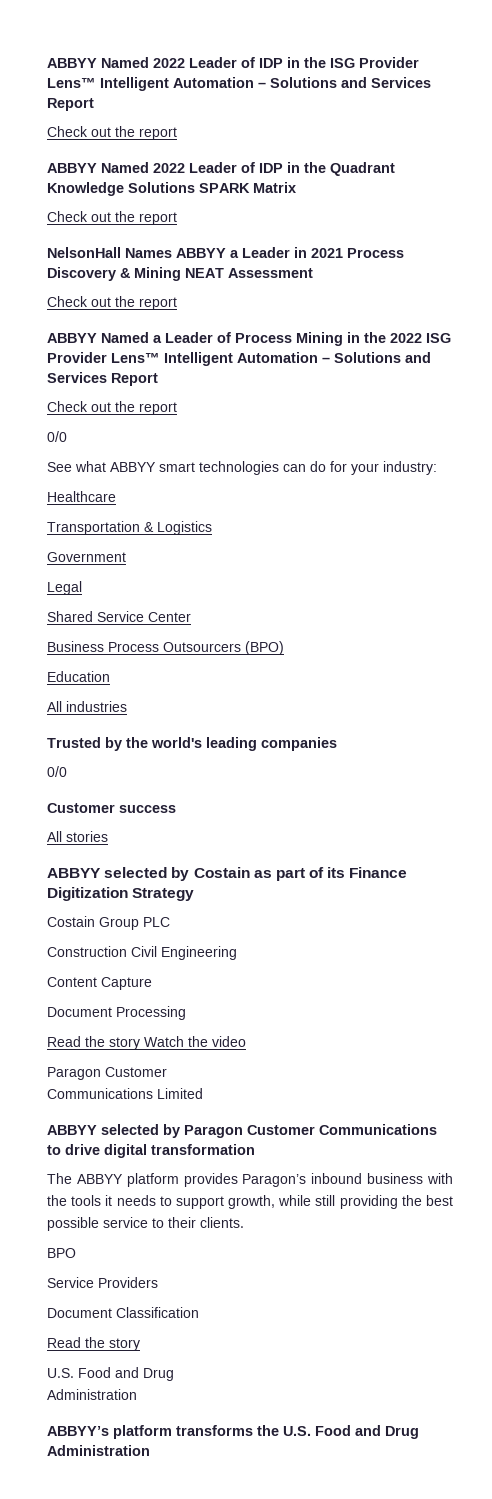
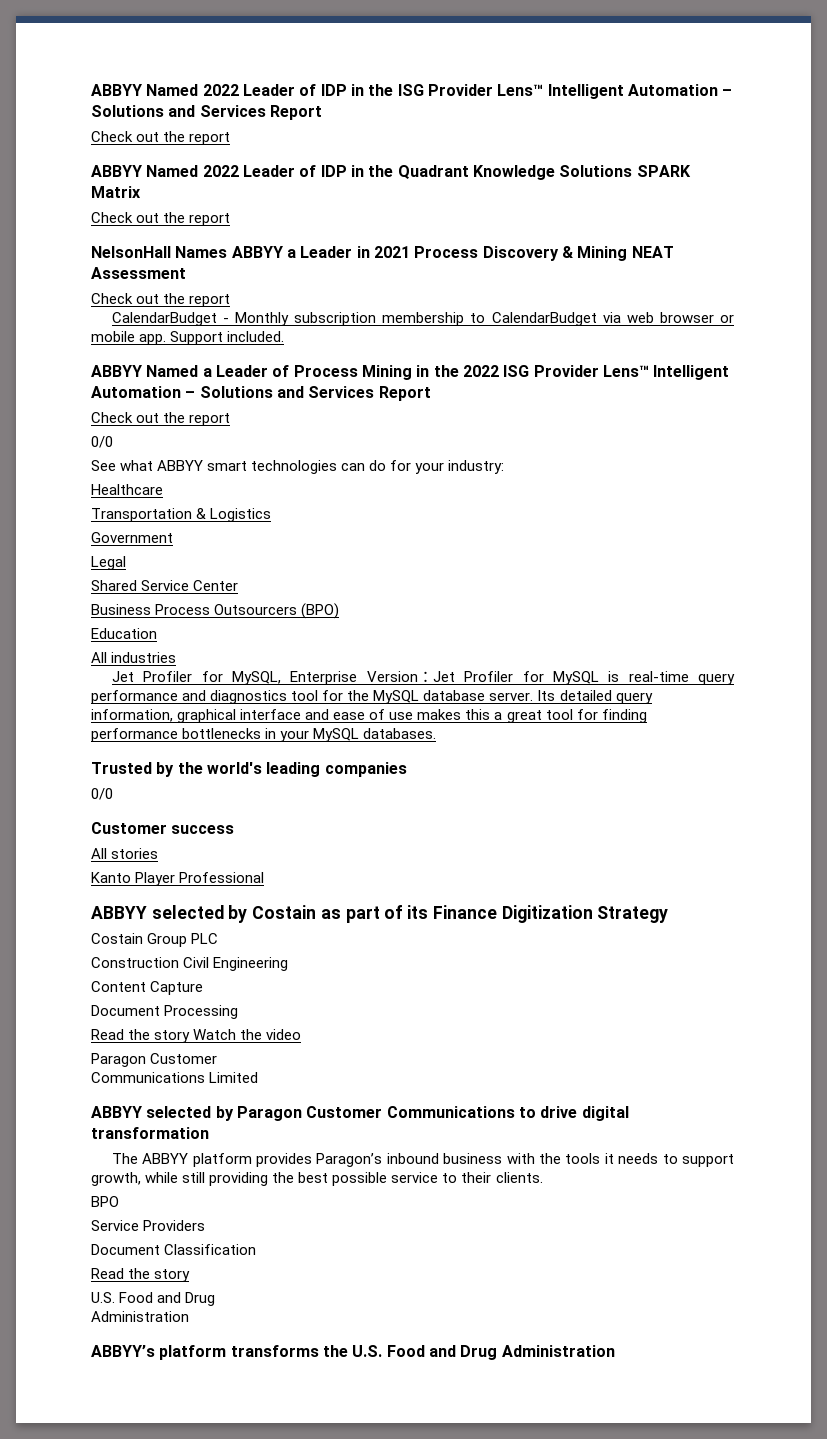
(177, 303) none -> [111,312,734,326] [91,331,285,345] // CalendarBudget - Monthly subscription membership to CalendarBudget via web browser or mobile app. Support included.
(127, 706) none -> [111,671,736,685] [91,690,653,704] [91,709,647,723] [91,728,437,742] // Jet Profiler for MySQL, Enterprise Version：Jet Profiler for MySQL is real-time query performance and diagnostics tool for the MySQL database server. Its detailed query information, graphical interface and ease of use makes this a great tool for finding performance bottlenecks in your MySQL databases.
(108, 836) none -> [91,872,265,886] // Kanto Player Professional

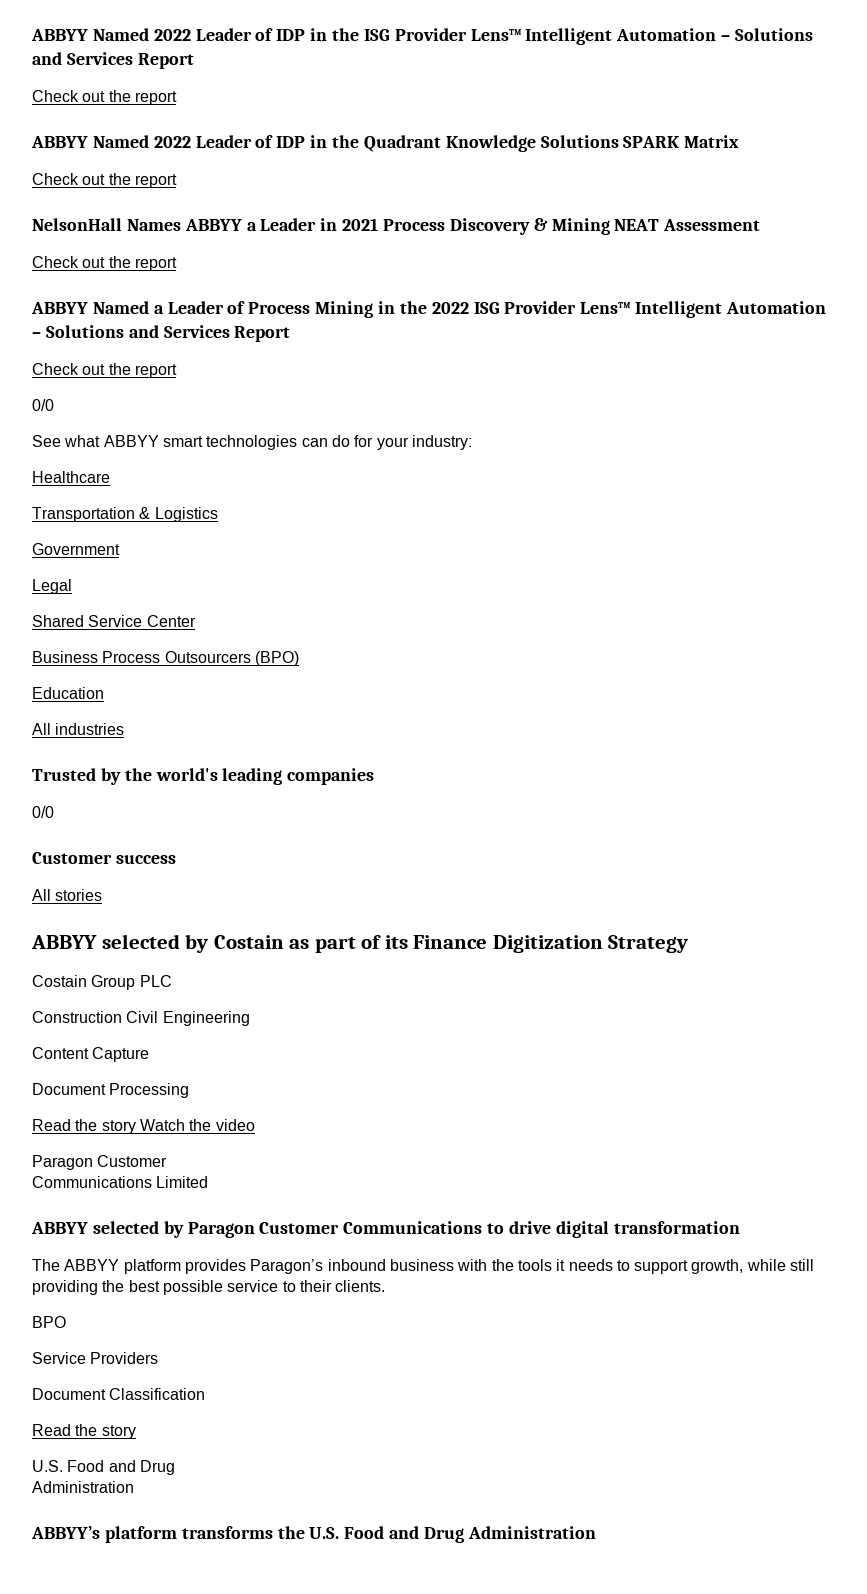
[111,312,734,326] [91,331,285,345] // CalendarBudget - Monthly subscription membership to CalendarBudget via web browser or mobile app. Support included. -> (177, 264) none
[111,671,736,685] [91,690,653,704] [91,709,647,723] [91,728,437,742] // Jet Profiler for MySQL, Enterprise Version：Jet Profiler for MySQL is real-time query performance and diagnostics tool for the MySQL database server. Its detailed query information, graphical interface and ease of use makes this a great tool for finding performance bottlenecks in your MySQL databases. -> (125, 729) none
[91,872,265,886] // Kanto Player Professional -> (103, 895) none

